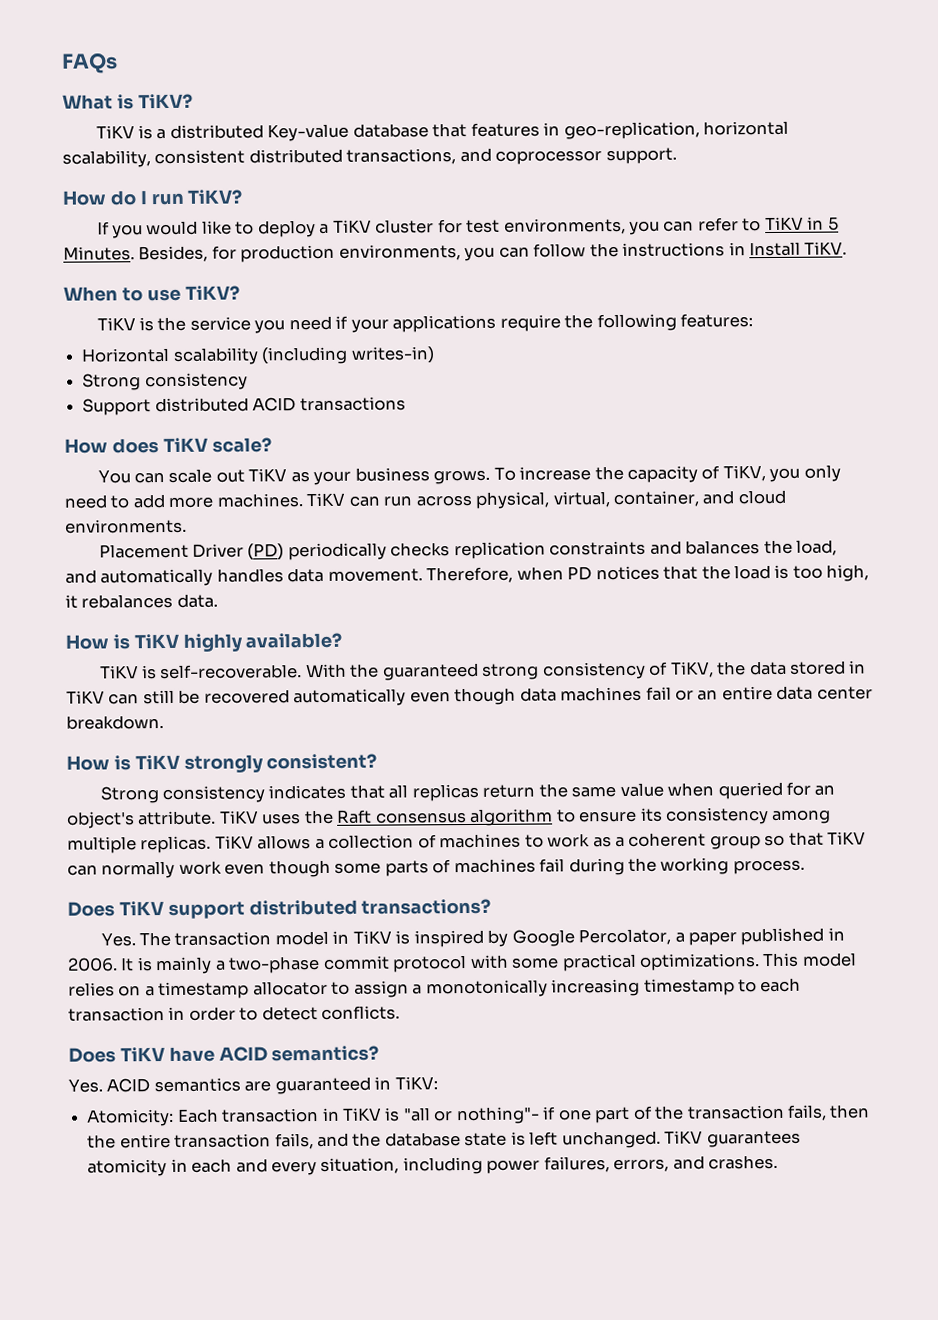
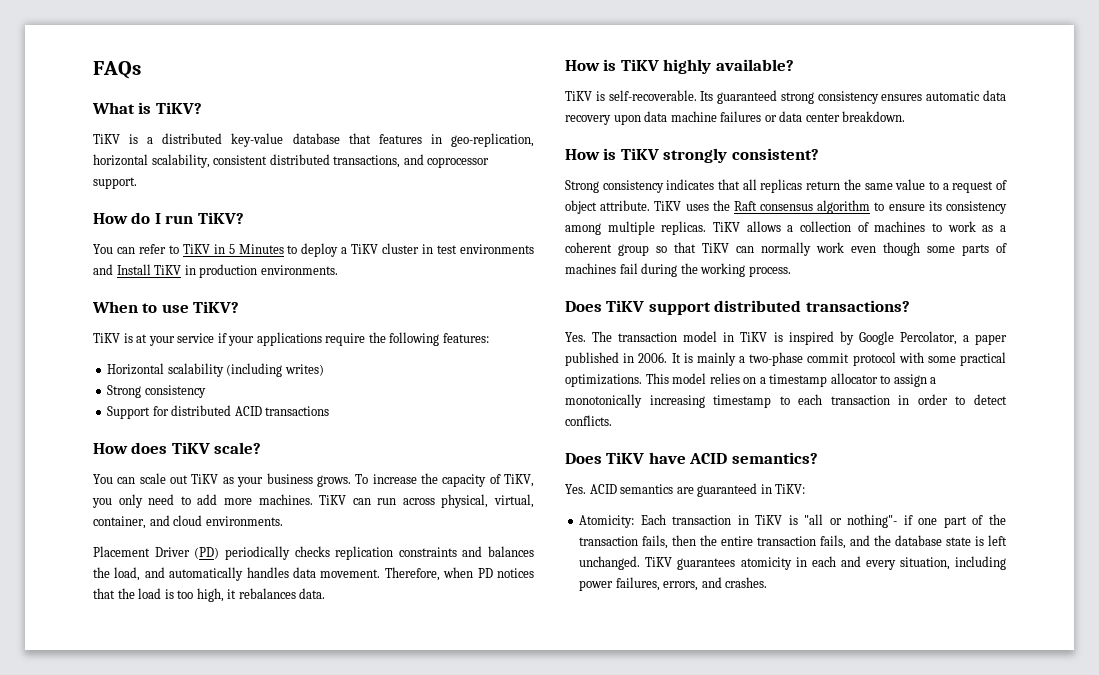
[267,123,350,142] Key-value -> [231,133,284,147] key-value
[96,217,661,239] If you would like to deploy a TiKV cluster for test environments, you -> [93,244,113,254] You
[63,241,848,263] Minutes. Besides, for production environments, you can follow the instructions in Install TiKV. -> [238,243,534,257] [93,264,338,278] Minutes to deploy a TiKV cluster in test environments and Install TiKV in production environments.
[157,315,332,334] the service you need -> [136,333,215,346] at your service
[350,346,435,364] writes-in) -> [284,364,324,376] writes)
(152, 407) none -> [152,406,169,416] for
[305,663,380,679] With the -> [700,91,714,101] Its
[649,660,867,678] [66,685,773,707] of TiKV, the data stored in TiKV can still be recovered automatically even though data machines fail or an entire -> [881,90,1006,101] [565,111,777,125] ensures automatic data recovery upon data machine failures or
[667,781,836,800] [66,811,135,829] when queried for an object's -> [928,180,1007,193] [565,200,597,214] to a request of object

